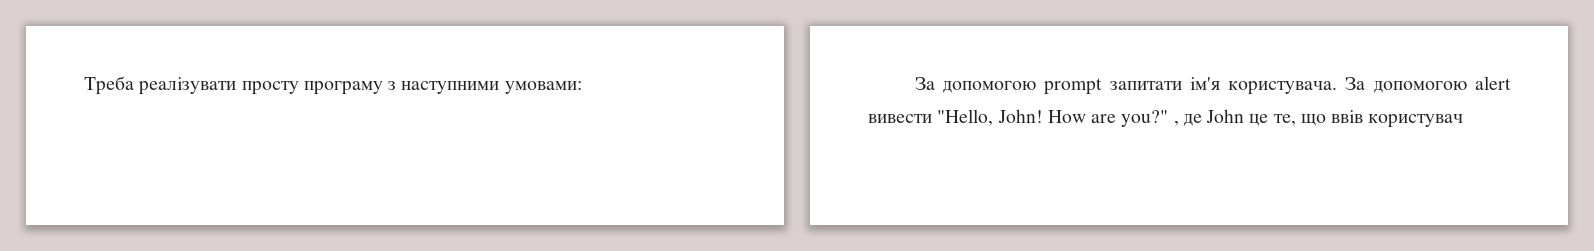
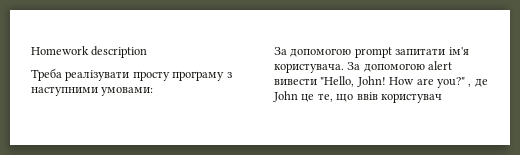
(84, 85) none -> [31,46,148,58] Homework description //

